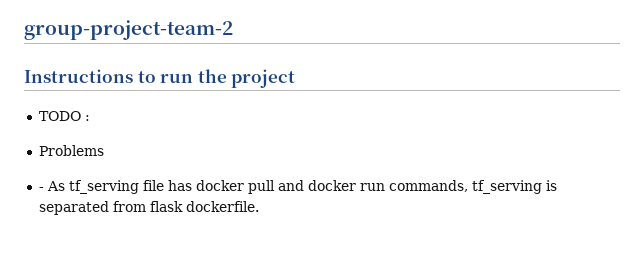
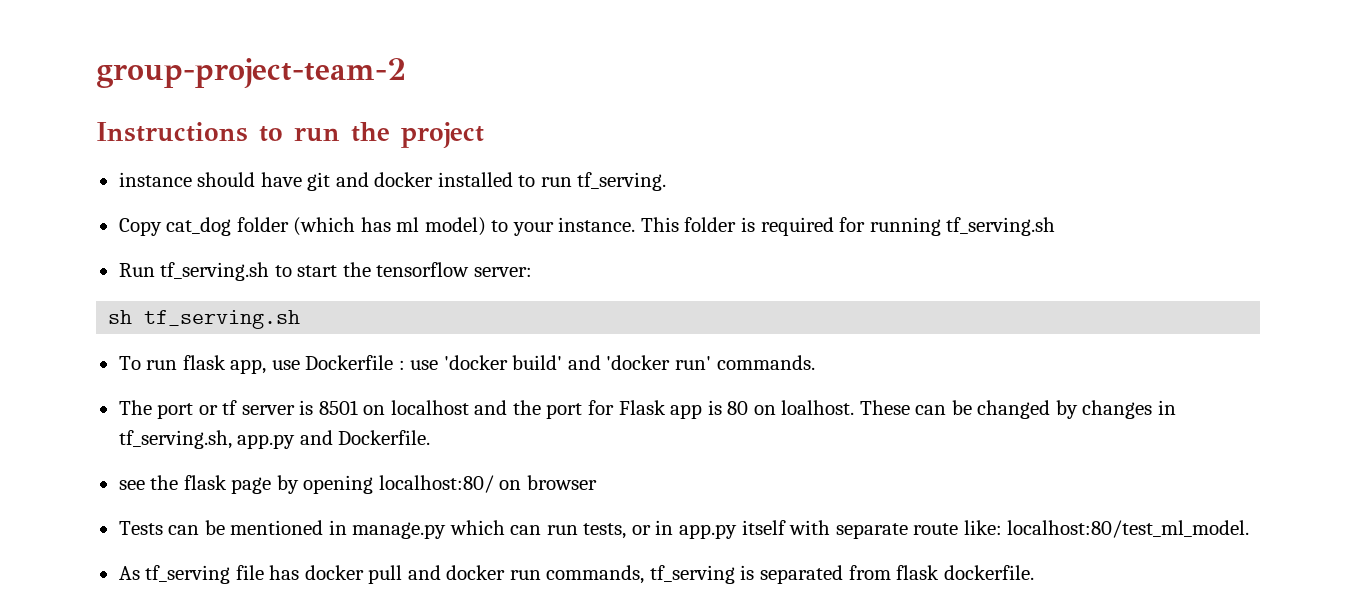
[38,111,90,121] [38,145,104,156] [38,187,44,191] TODO : // Problems // - -> [118,172,667,191] [118,217,1056,236] [118,262,532,281] [108,310,301,329] [118,355,815,374] [118,400,1176,419] [118,430,431,449] [118,475,597,494] [118,520,1250,539] instance should have git and docker installed to run tf_serving. // Copy cat_dog folder (which has ml model) to your instance. This folder is required for running tf_serving.sh // Run tf_serving.sh to start the tensorflow server: // sh tf_serving.sh // To run flask app, use Dockerfile : use 'docker build' and 'docker run' commands. // The port or tf server is 8501 on localhost and the port for Flask app is 80 on loalhost. These can be changed by changes in tf_serving.sh, app.py and Dockerfile. // see the flask page by opening localhost:80/ on browser // Tests can be mentioned in manage.py which can run tests, or in app.py itself with separate route like: localhost:80/test_ml_model. //

